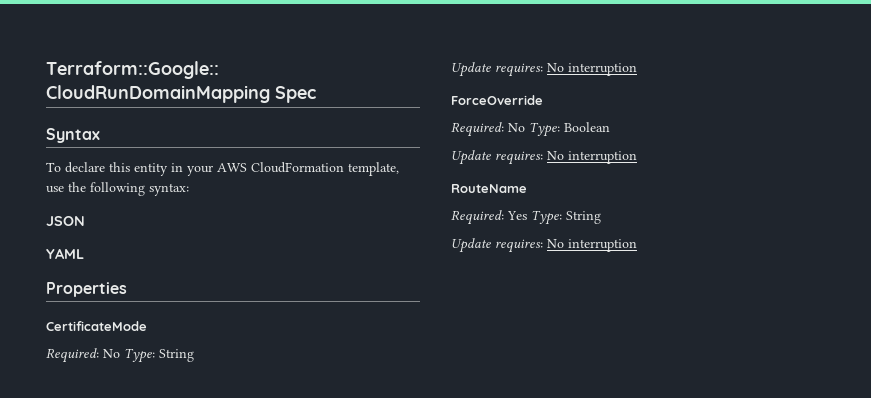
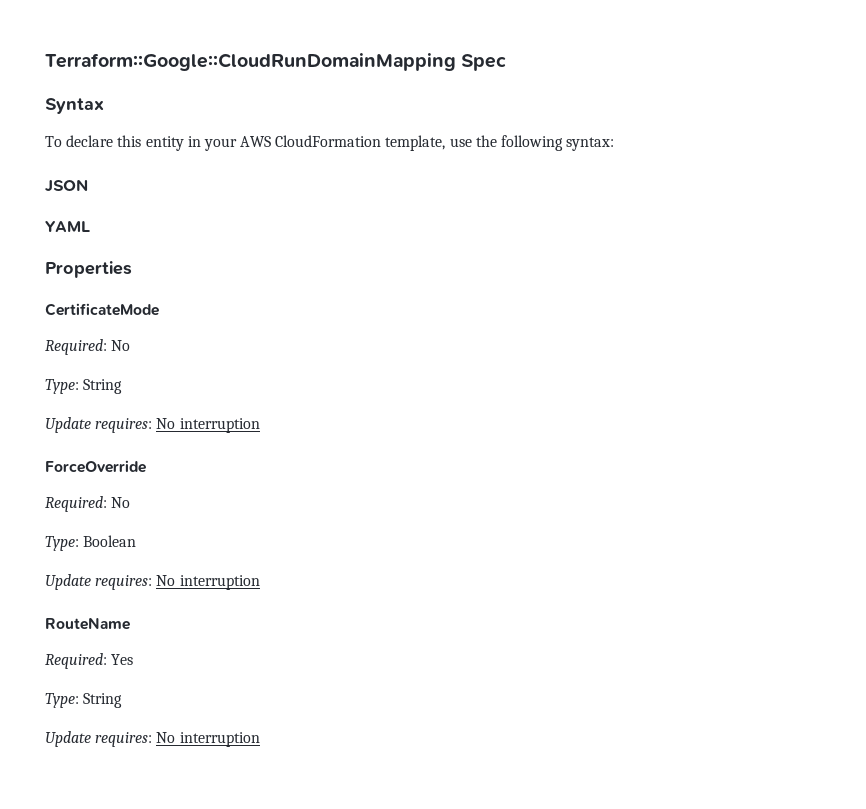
(120, 353) none -> (131, 345) //
(525, 127) none -> (131, 502) //
(527, 215) none -> (134, 659) //

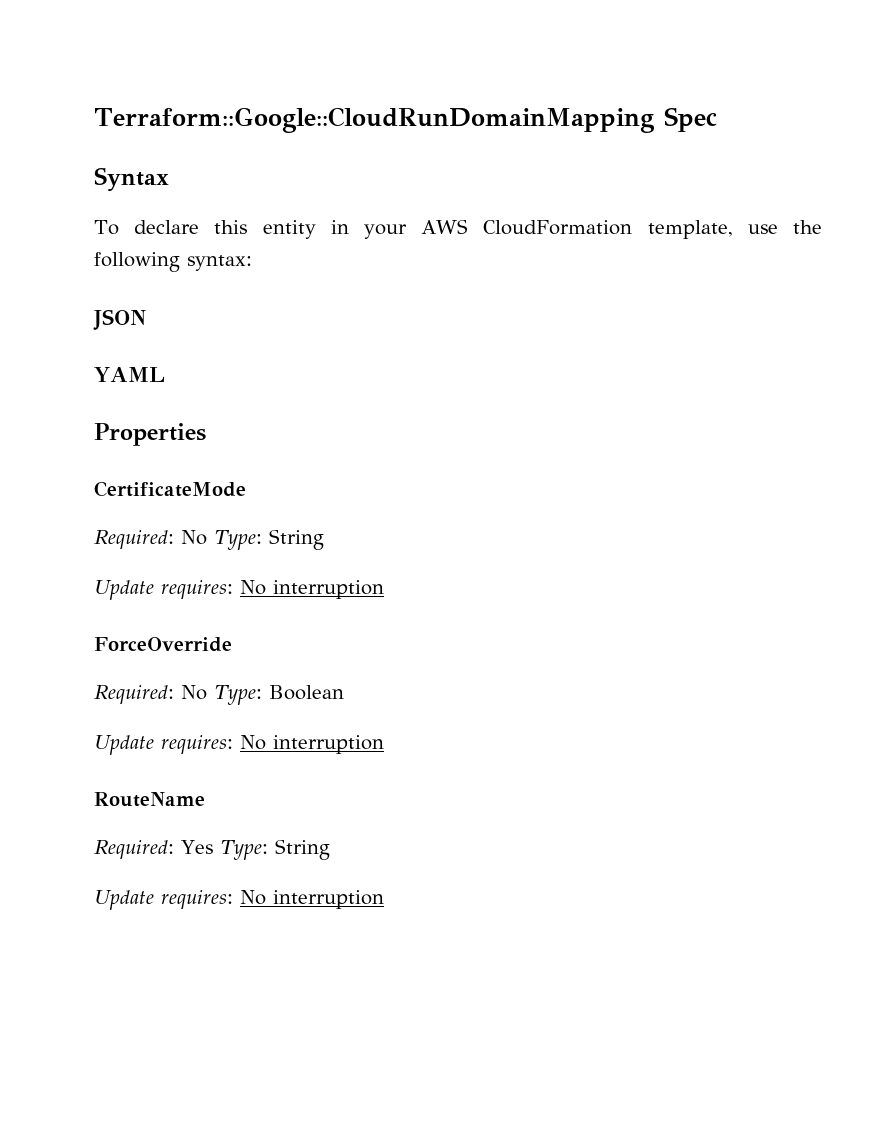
(131, 345) // -> (207, 537) none
(131, 502) // -> (207, 692) none
(134, 659) // -> (213, 847) none

